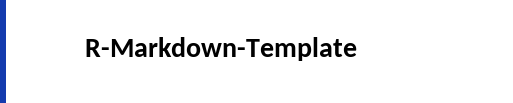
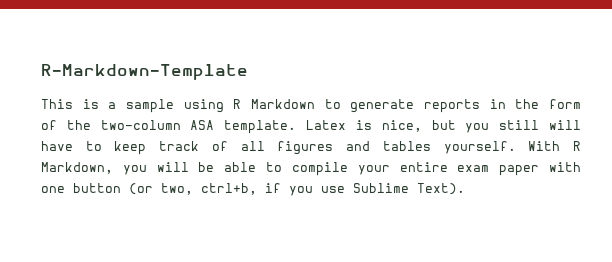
(357, 49) none -> [41,99,582,113] [41,120,581,134] [41,141,582,155] [41,162,581,176] [41,183,465,196] // This is a sample using R Markdown to generate reports in the form of the two-column ASA template. Latex is nice, but you still will have to keep track of all figures and tables yourself. With R Markdown, you will be able to compile your entire exam paper with one button (or two, ctrl+b, if you use Sublime Text).

